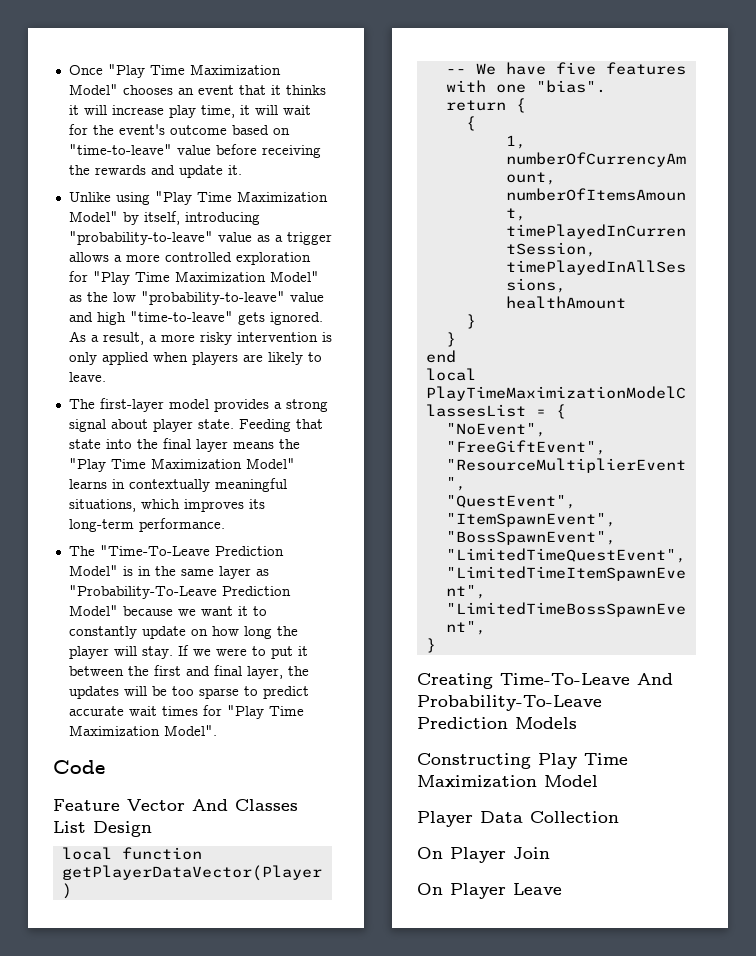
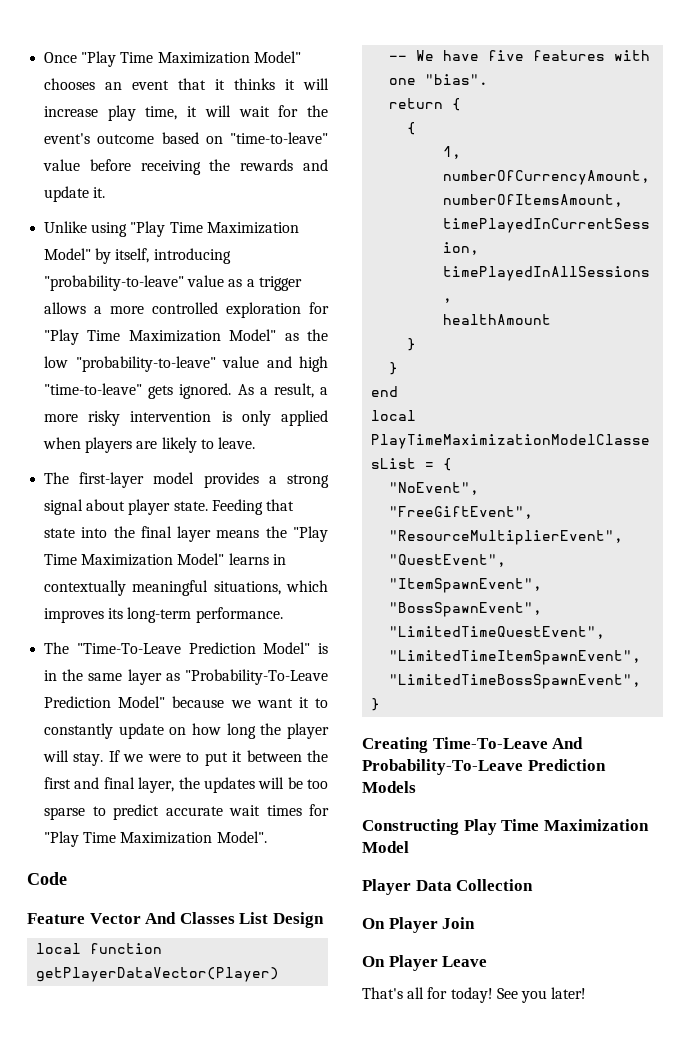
(562, 889) none -> [362,987,587,1003] // That's all for today! See you later!

